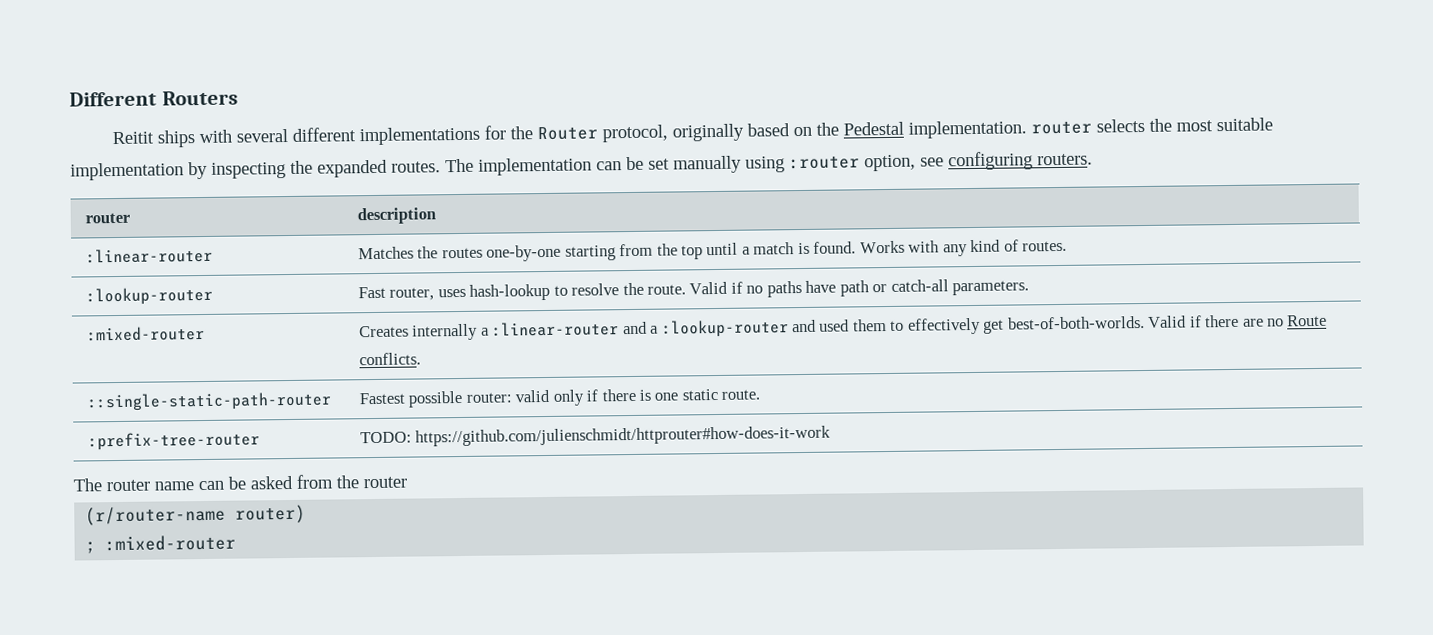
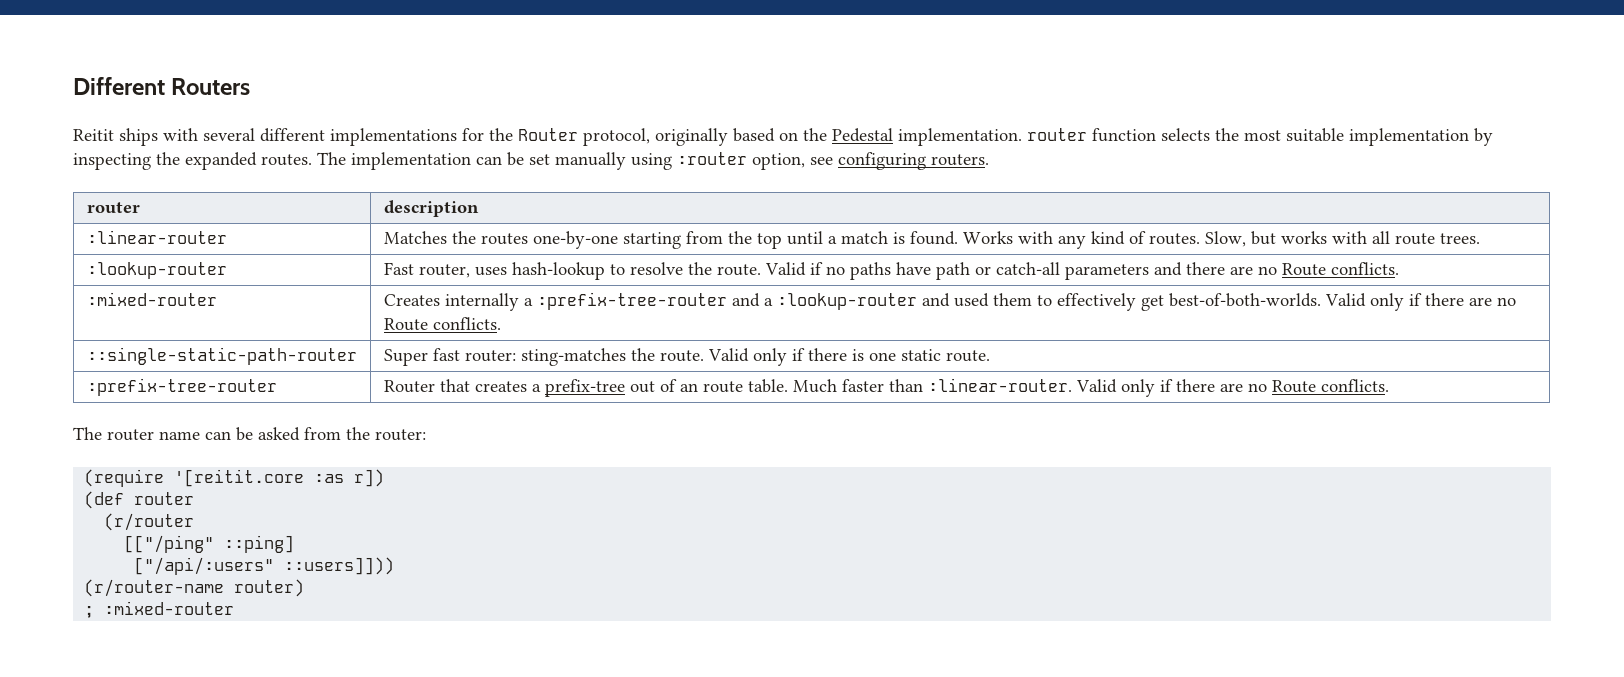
(1093, 127) none -> [1092,128,1156,142] function
(1067, 246) none -> [1204,231,1480,247] Slow, but works with all route trees.
[952,280,1030,296] parameters. -> [1064,262,1399,280] parameters and there are no Route conflicts.
[492,321,620,337] :linear-router -> [536,292,727,310] :prefix-tree-router
(1188, 321) none -> [1369,293,1404,311] only
[358,389,551,408] Fastest possible router: valid -> [383,348,749,366] Super fast router: sting-matches the route. Valid
[359,425,832,447] TODO: https://github.com/julienschmidt/httprouter#how-does-it-work -> [383,378,1389,397] Router that creates a prefix-tree out of an route table. Much faster than :linear-router. Valid only if there are no Route conflicts.
[363,476,407,489] router -> [375,429,426,441] [84,469,385,487] [84,491,195,509] [104,513,195,531] [124,535,295,553] [134,557,395,575] router: // (require '[reitit.core :as r]) // (def router // (r/router // [["/ping" ::ping] // ["/api/:users" ::users]]))

